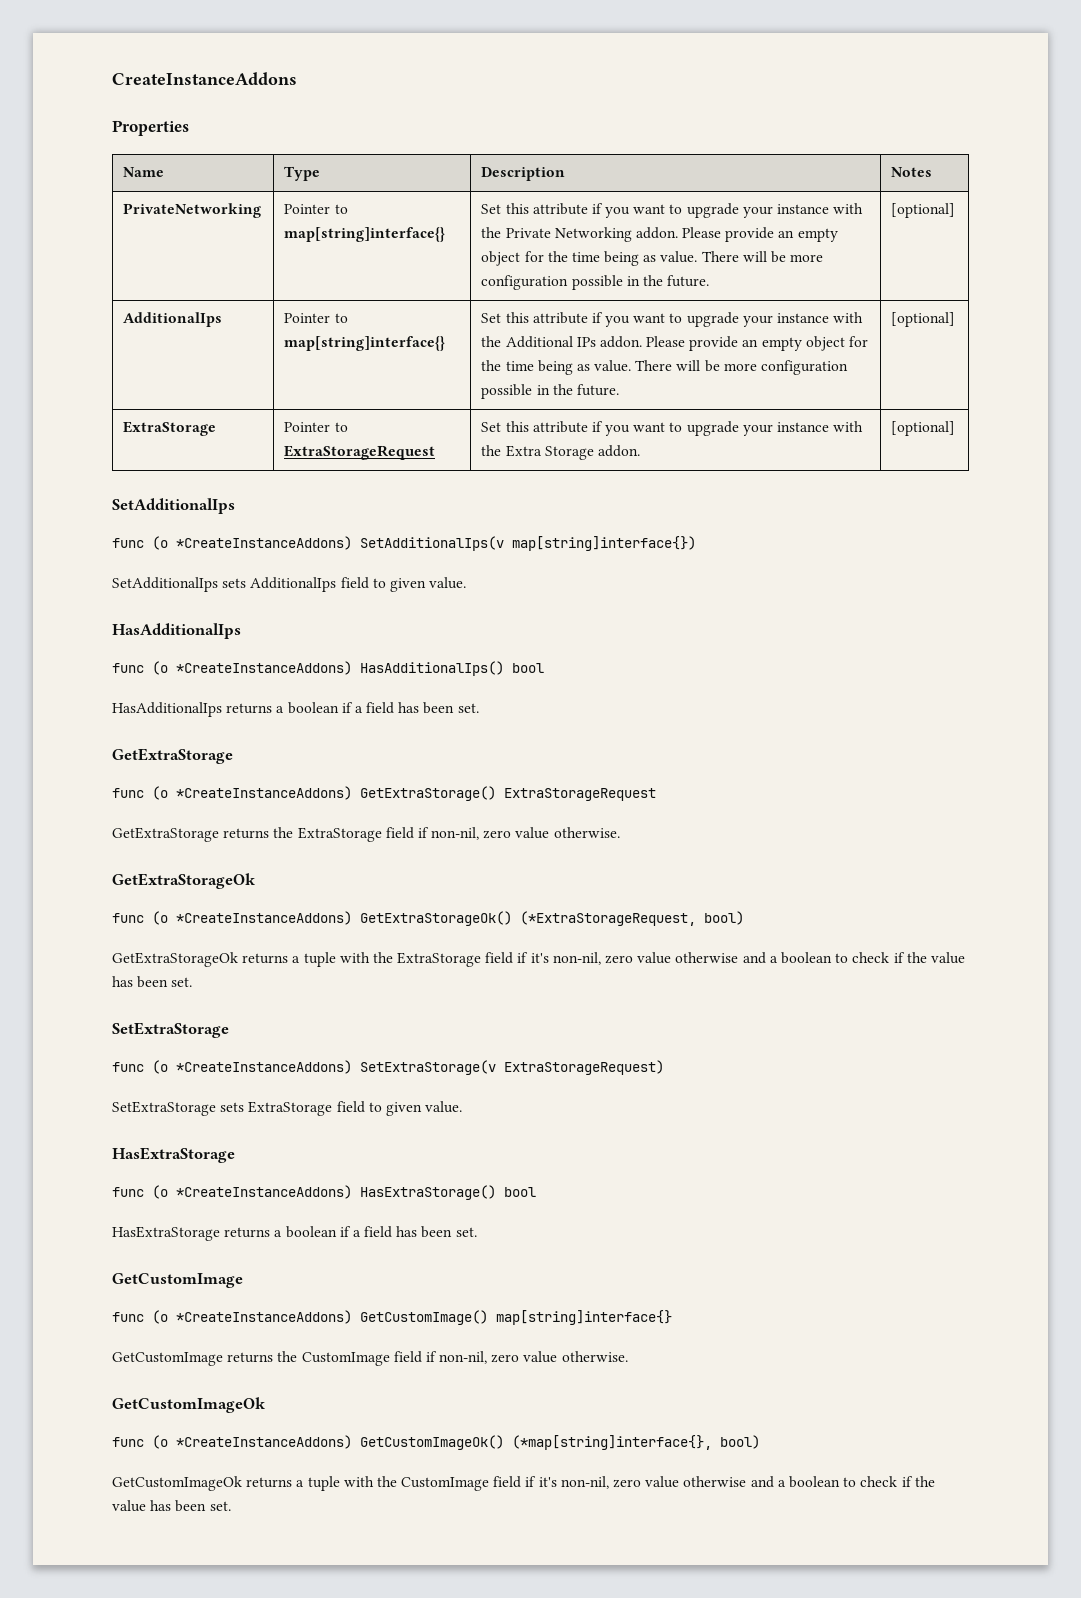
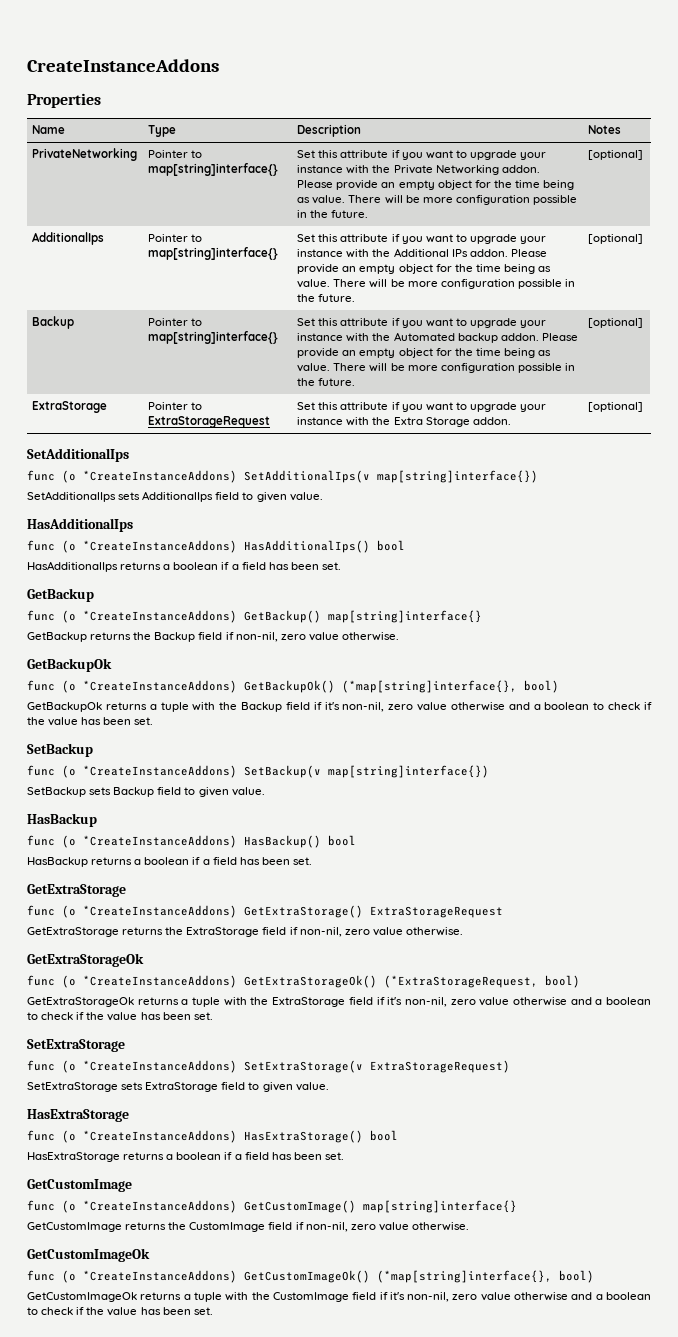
(956, 319) none -> [32,316,75,329] [148,318,203,326] [148,331,279,344] [297,318,547,328] [297,332,578,343] [297,348,552,358] [297,363,575,373] [297,378,356,386] [588,318,644,328] // Backup | Pointer to map[string]interface{} | Set this attribute if you want to upgrade your instance with the Automated backup addon. Please provide an empty object for the time being as value. There will be more configuration possible in the future. | [optional]
(479, 708) none -> [27,588,94,602] [27,610,482,623] [27,632,399,642] [27,658,112,672] [27,680,559,693] [27,702,653,712] [27,717,154,726] [27,743,93,757] [27,765,489,778] [27,787,265,797] [27,813,97,827] [27,835,356,848] [27,857,312,867] // GetBackup // func (o *CreateInstanceAddons) GetBackup() map[string]interface{} // GetBackup returns the Backup field if non-nil, zero value otherwise. // GetBackupOk // func (o *CreateInstanceAddons) GetBackupOk() (*map[string]interface{}, bool) // GetBackupOk returns a tuple with the Backup field if it's non-nil, zero value otherwise and a boolean to check if the value has been set. // SetBackup // func (o *CreateInstanceAddons) SetBackup(v map[string]interface{}) // SetBackup sets Backup field to given value. // HasBackup // func (o *CreateInstanceAddons) HasBackup() bool // HasBackup returns a boolean if a field has been set.

